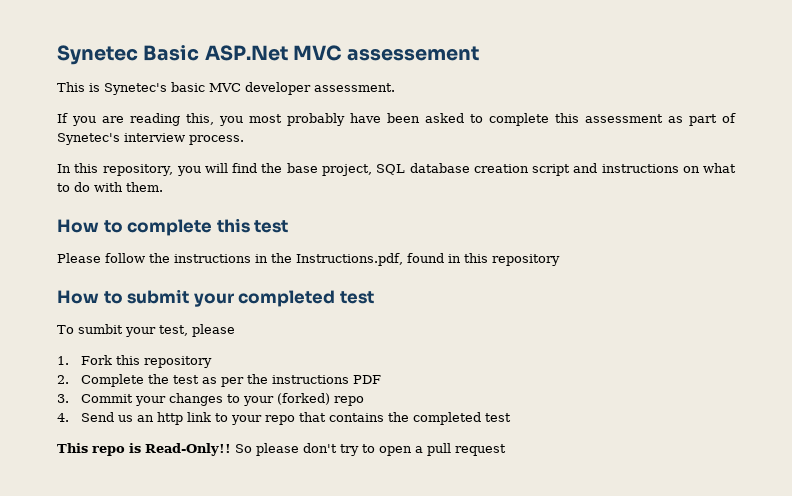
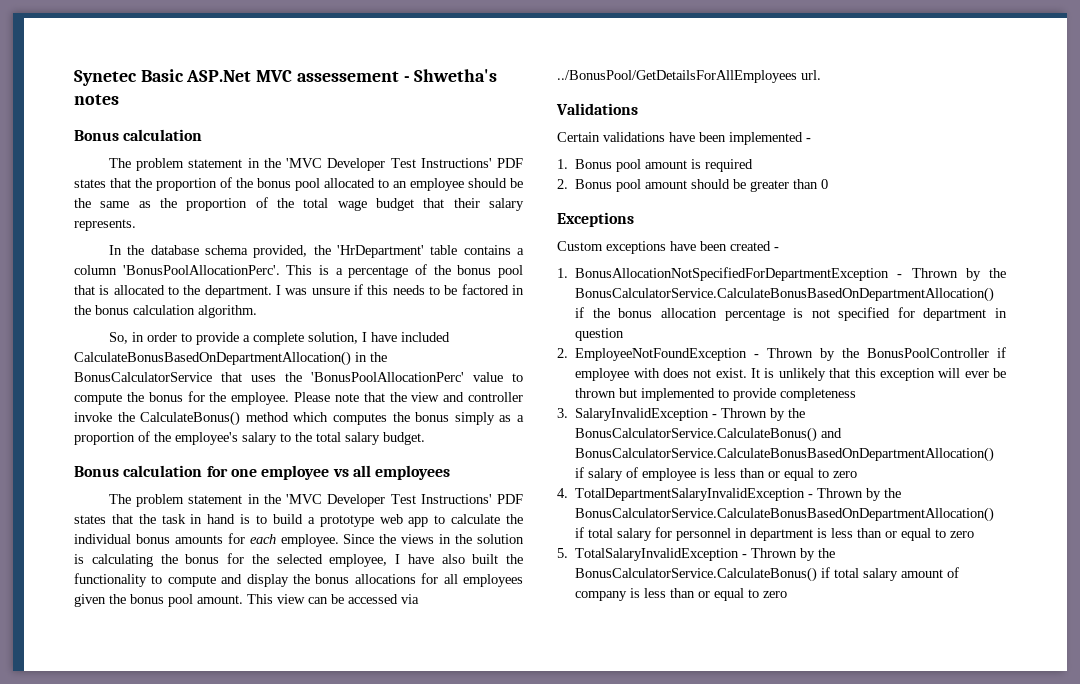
[57,82,395,95] [57,113,736,126] [57,133,244,145] [57,163,736,176] [57,182,163,192] [57,218,289,236] [57,253,560,266] [57,289,374,307] [57,324,235,337] [57,355,213,368] [57,374,382,387] [57,393,365,406] [57,412,512,425] [57,443,506,456] // This is Synetec's basic MVC developer assessment. // If you are reading this, you most probably have been asked to complete this assessment as part of Synetec's interview process. // In this repository, you will find the base project, SQL database creation script and instructions on what to do with them. // How to complete this test // Please follow the instructions in the Instructions.pdf, found in this repository // How to submit your completed test // To sumbit your test, please // 1. Fork this repository // 2. Complete the test as per the instructions PDF // 3. Commit your changes to your (forked) repo // 4. Send us an http link to your repo that contains the completed test // This repo is Read-Only!! So please don't try to open a pull request -> [403,69,498,82] [74,94,119,105] [74,129,203,141] [108,158,524,171] [74,177,523,191] [74,197,524,211] [74,219,136,231] [108,245,524,258] [74,264,523,278] [74,284,524,298] [74,305,257,318] [108,332,450,345] [74,351,387,366] [74,372,523,382] [74,391,523,405] [74,411,525,426] [74,431,425,445] [74,465,451,480] [108,494,524,507] [74,514,524,527] [74,533,525,547] [74,553,523,567] [74,573,523,587] [74,594,419,607] [557,70,821,83] [556,103,638,115] [557,132,811,145] [557,159,754,172] [557,179,829,192] [557,212,634,227] [557,241,779,254] [557,267,1006,281] [575,287,995,302] [575,307,1007,321] [575,328,625,341] [557,347,1006,361] [575,368,1007,381] [575,388,857,401] [557,408,806,421] [575,427,843,442] [575,447,995,462] [575,467,858,481] [557,488,902,501] [575,507,995,522] [575,527,975,541] [557,548,836,561] [575,567,960,582] [575,588,788,601] - Shwetha's notes // Bonus calculation // The problem statement in the 'MVC Developer Test Instructions' PDF states that the proportion of the bonus pool allocated to an employee should be the same as the proportion of the total wage budget that their salary represents. // In the database schema provided, the 'HrDepartment' table contains a column 'BonusPoolAllocationPerc'. This is a percentage of the bonus pool that is allocated to the department. I was unsure if this needs to be factored in the bonus calculation algorithm. // So, in order to provide a complete solution, I have included CalculateBonusBasedOnDepartmentAllocation() in the BonusCalculatorService that uses the 'BonusPoolAllocationPerc' value to compute the bonus for the employee. Please note that the view and controller invoke the CalculateBonus() method which computes the bonus simply as a proportion of the employee's salary to the total salary budget. // Bonus calculation for one employee vs all employees // The problem statement in the 'MVC Developer Test Instructions' PDF states that the task in hand is to build a prototype web app to calculate the individual bonus amounts for each employee. Since the views in the solution is calculating the bonus for the selected employee, I have also built the functionality to compute and display the bonus allocations for all employees given the bonus pool amount. This view can be accessed via ../BonusPool/GetDetailsForAllEmployees url. // Validations // Certain validations have been implemented - // 1. Bonus pool amount is required // 2. Bonus pool amount should be greater than 0 // Exceptions // Custom exceptions have been created - // 1. BonusAllocationNotSpecifiedForDepartmentException - Thrown by the BonusCalculatorService.CalculateBonusBasedOnDepartmentAllocation() if the bonus allocation percentage is not specified for department in question // 2. EmployeeNotFoundException - Thrown by the BonusPoolController if employee with does not exist. It is unlikely that this exception will ever be thrown but implemented to provide completeness // 3. SalaryInvalidException - Thrown by the BonusCalculatorService.CalculateBonus() and BonusCalculatorService.CalculateBonusBasedOnDepartmentAllocation() if salary of employee is less than or equal to zero // 4. TotalDepartmentSalaryInvalidException - Thrown by the BonusCalculatorService.CalculateBonusBasedOnDepartmentAllocation() if total salary for personnel in department is less than or equal to zero // 5. TotalSalaryInvalidException - Thrown by the BonusCalculatorService.CalculateBonus() if total salary amount of company is less than or equal to zero

